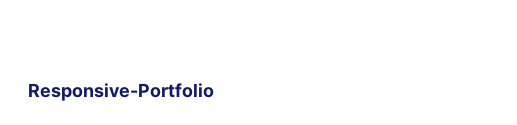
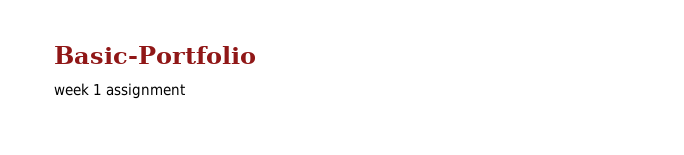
[28,83,214,101] Responsive-Portfolio -> [54,46,256,64] [54,83,186,99] Basic-Portfolio // week 1 assignment

